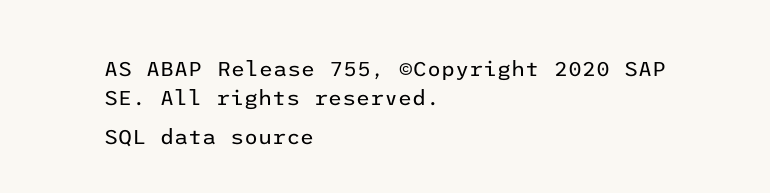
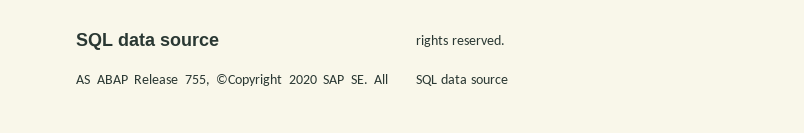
(104, 69) none -> [76,33,219,50] SQL data source //

